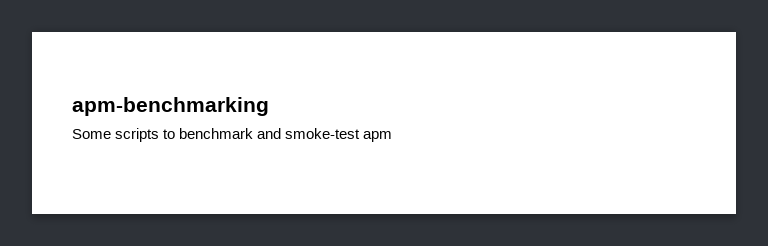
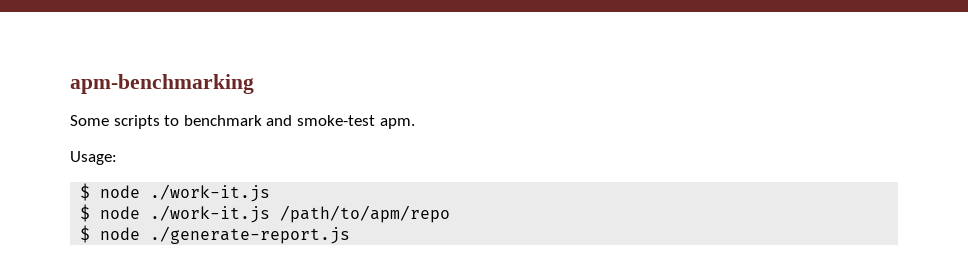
[363,131,393,142] apm -> [379,118,415,129] [70,151,117,165] [80,183,271,202] [80,204,451,223] [80,225,351,244] apm. // Usage: // $ node ./work-it.js // $ node ./work-it.js /path/to/apm/repo // $ node ./generate-report.js

